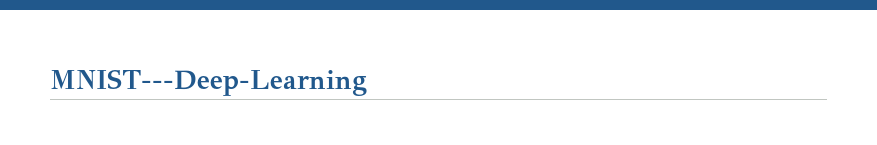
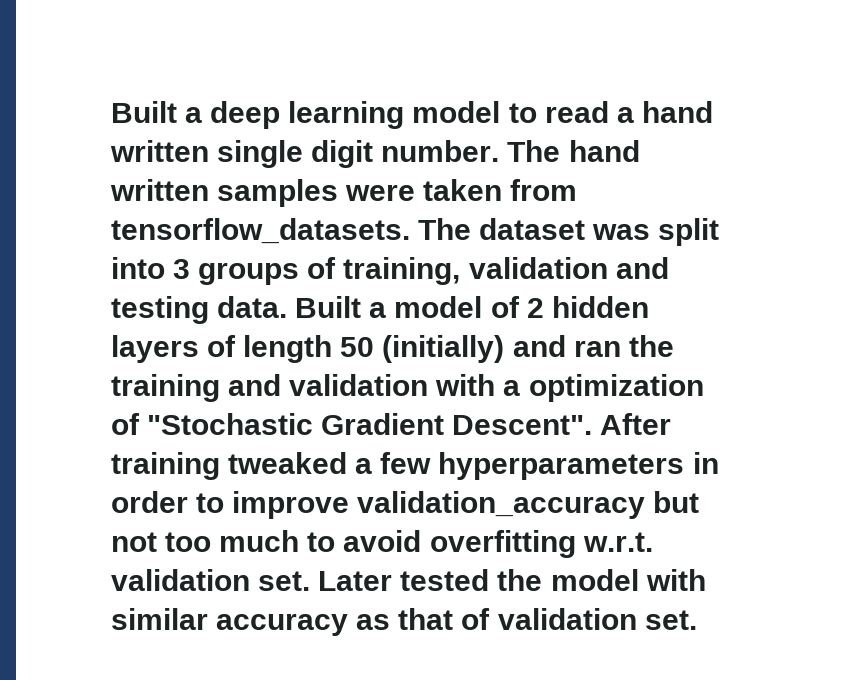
[50,69,367,96] MNIST---Deep-Learning -> [111,101,713,129] [110,140,640,168] [110,179,578,207] [111,218,720,246] [111,257,669,285] [111,296,649,324] [111,335,674,363] [111,374,704,402] [111,413,672,435] [111,452,719,480] [111,491,700,519] [111,530,653,558] [111,569,706,591] [111,608,697,636] Built a deep learning model to read a hand written single digit number. The hand written samples were taken from tensorflow_datasets. The dataset was split into 3 groups of training, validation and testing data. Built a model of 2 hidden layers of length 50 (initially) and ran the training and validation with a optimization of "Stochastic Gradient Descent". After training tweaked a few hyperparameters in order to improve validation_accuracy but not too much to avoid overfitting w.r.t. validation set. Later tested the model with similar accuracy as that of validation set.

